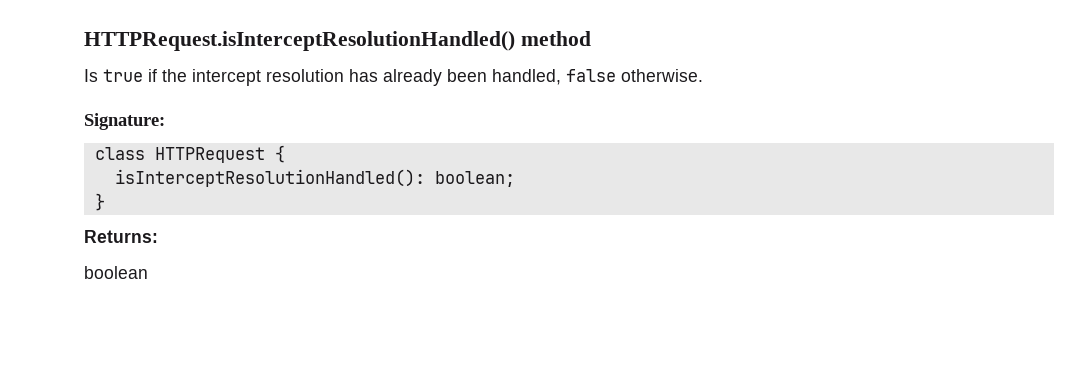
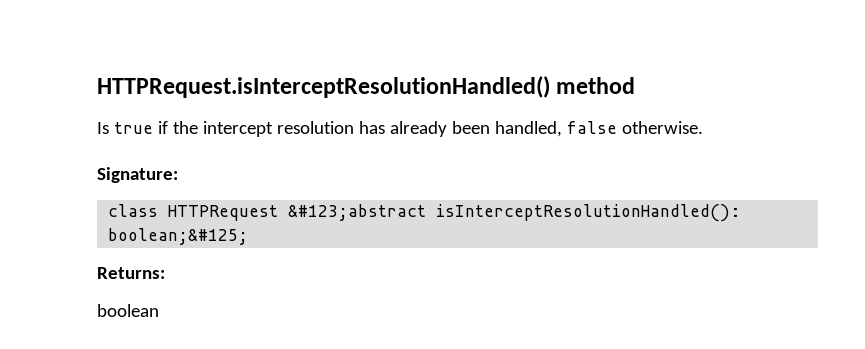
[274,145,285,163] [114,169,515,187] [94,193,105,211] { // isInterceptResolutionHandled(): boolean; // } -> [288,204,741,222] [108,228,249,245] &#123;abstract isInterceptResolutionHandled(): boolean;&#125;

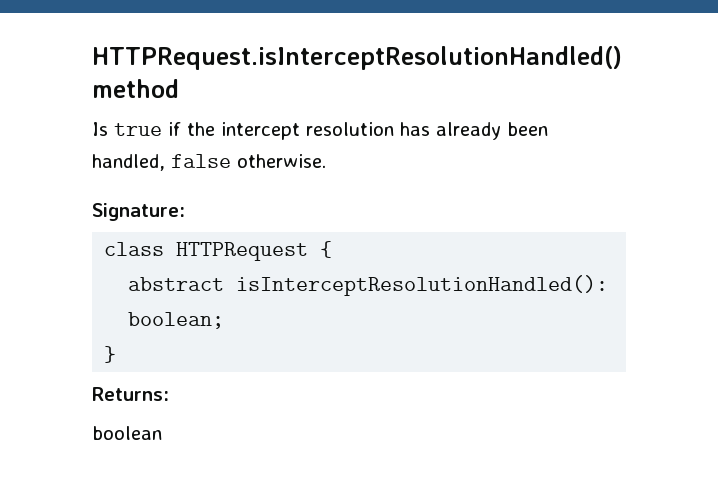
[288,204,741,222] [108,228,249,245] &#123;abstract isInterceptResolutionHandled(): boolean;&#125; -> [320,241,333,258] [128,275,609,296] [128,312,225,329] [104,346,117,363] { // abstract isInterceptResolutionHandled(): boolean; // }

